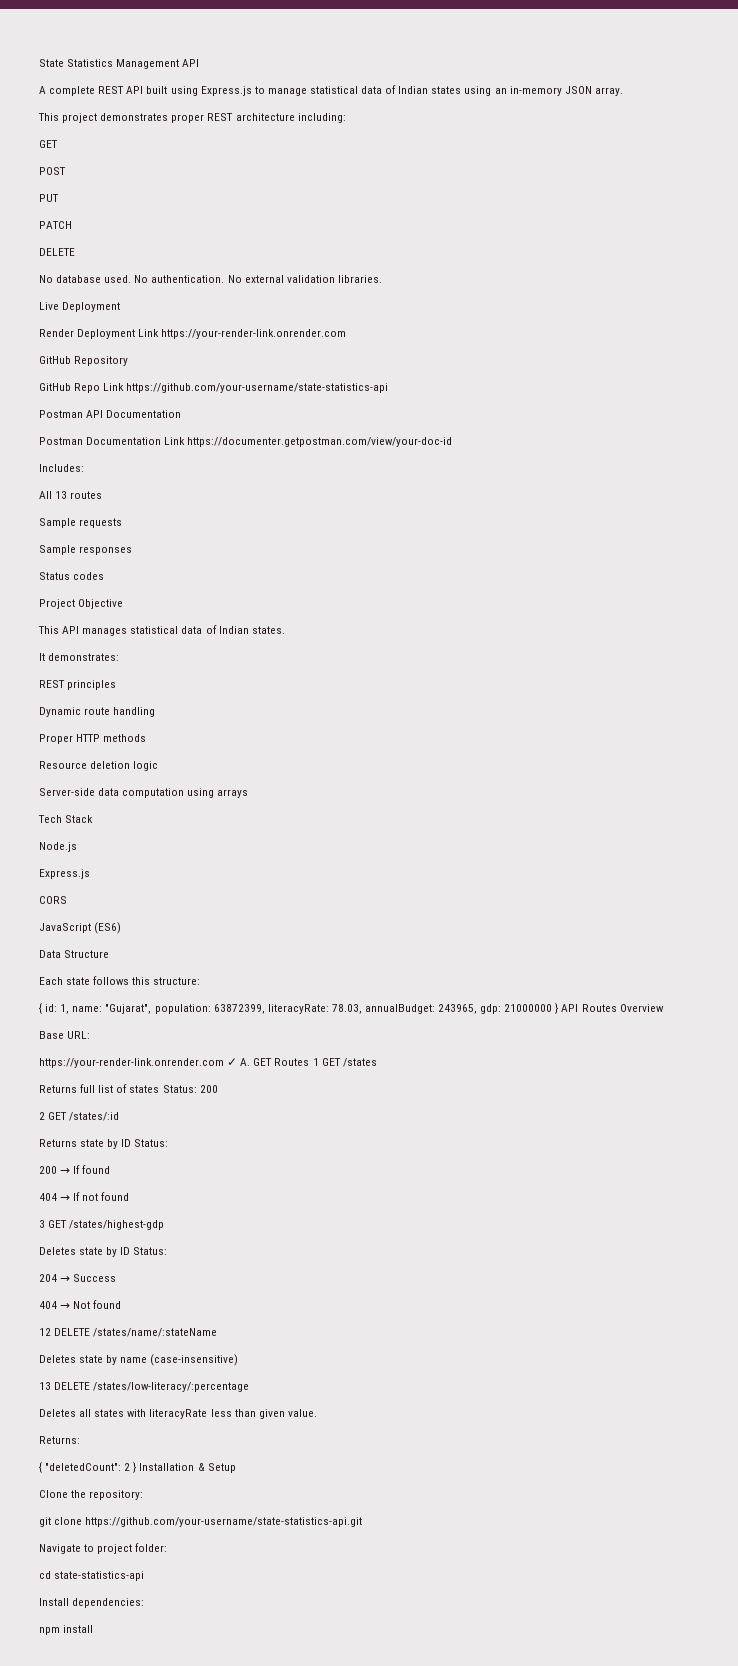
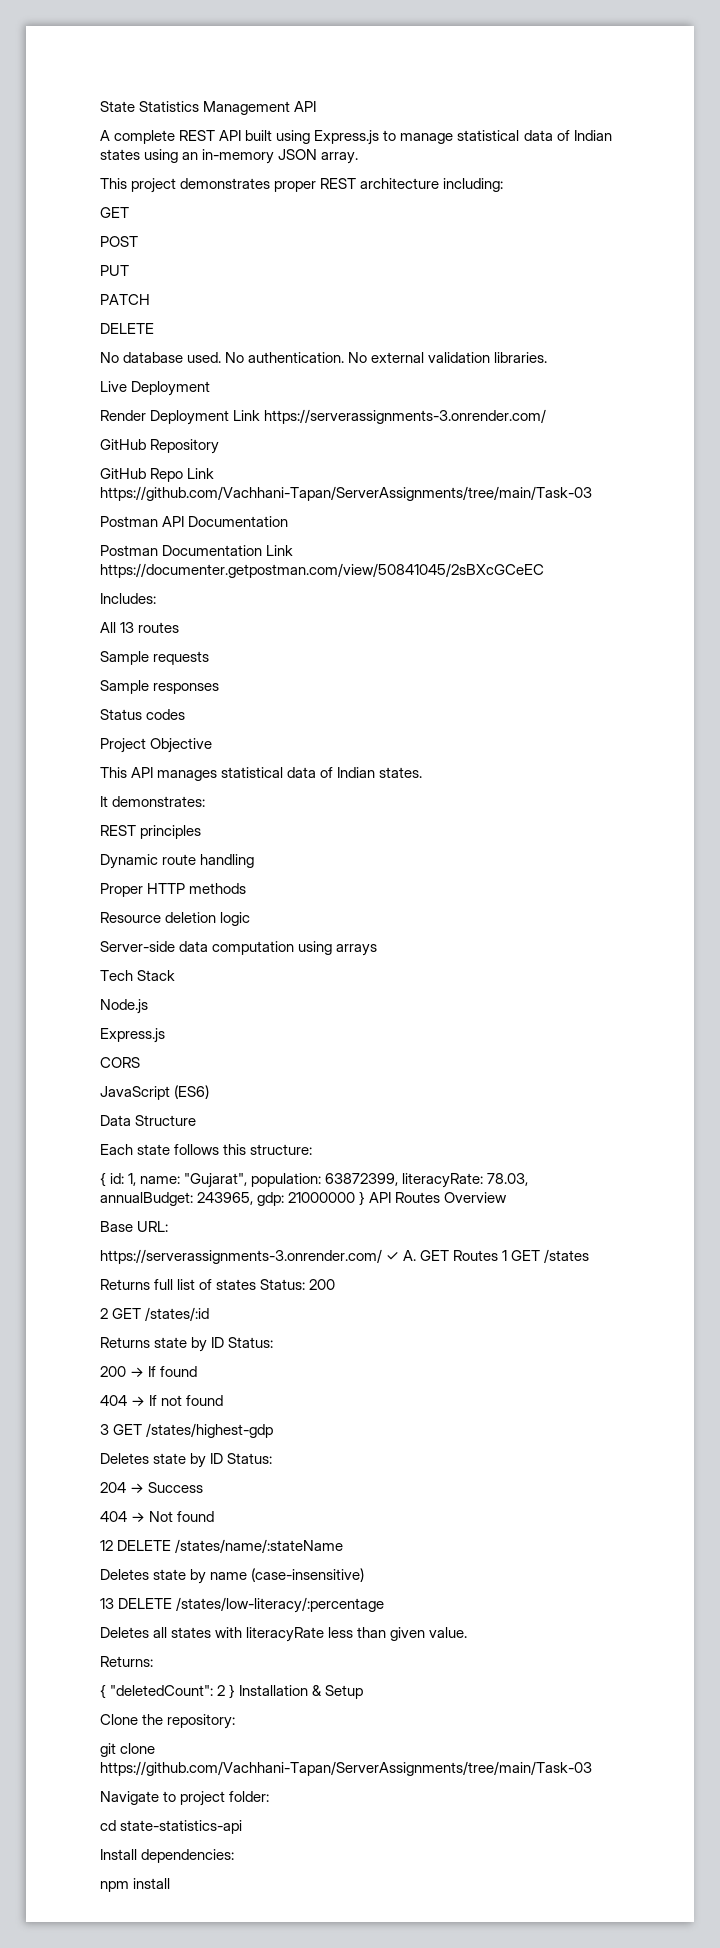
[161,329,347,339] https://your-render-link.onrender.com -> [264,409,547,424] https://serverassignments-3.onrender.com/
[126,383,389,393] https://github.com/your-username/state-statistics-api -> [100,486,592,501] https://github.com/Vachhani-Tapan/ServerAssignments/tree/main/Task-03
[187,437,453,447] https://documenter.getpostman.com/view/your-doc-id -> [100,563,544,578] https://documenter.getpostman.com/view/50841045/2sBXcGCeEC
[39,1058,224,1068] https://your-render-link.onrender.com -> [100,1249,382,1264] https://serverassignments-3.onrender.com/
[85,1517,363,1527] https://github.com/your-username/state-statistics-api.git -> [100,1761,592,1776] https://github.com/Vachhani-Tapan/ServerAssignments/tree/main/Task-03

